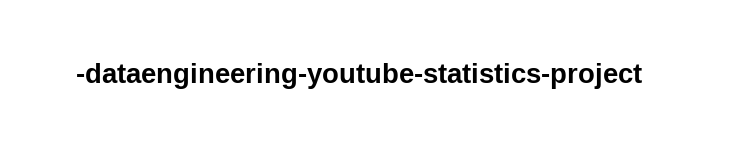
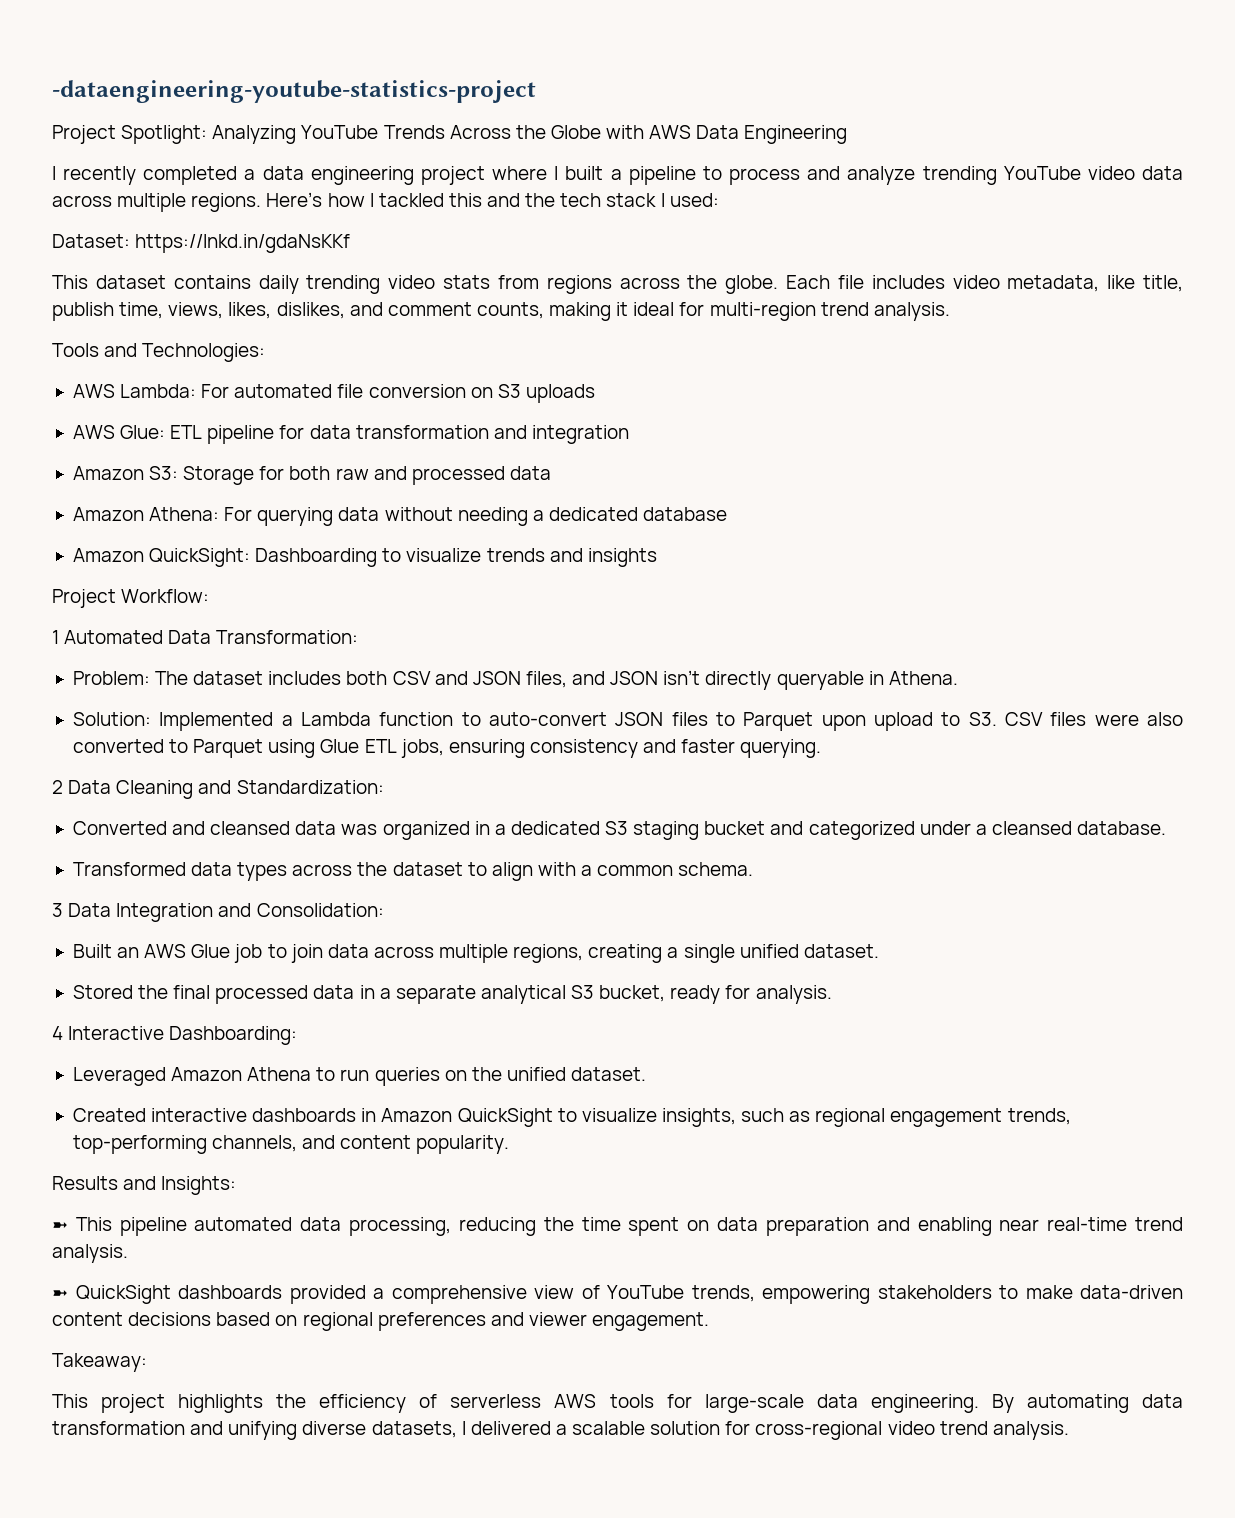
(642, 76) none -> [52,125,848,144] [52,166,1183,185] [52,192,719,212] [52,234,351,253] [52,275,1183,294] [52,302,950,321] [52,343,266,362] [72,384,595,403] [72,425,629,444] [72,466,551,485] [72,507,728,526] [72,548,657,567] [52,589,210,608] [52,630,359,644] [72,670,958,690] [72,712,1183,731] [72,739,822,758] [52,780,384,799] [72,821,1167,840] [72,862,754,881] [52,903,384,922] [72,944,879,963] [72,985,832,1004] [52,1026,298,1045] [72,1067,647,1086] [72,1108,1071,1127] [72,1135,510,1154] [52,1176,237,1195] [52,1217,1184,1236] [52,1244,128,1263] [52,1285,1183,1304] [52,1312,710,1331] [52,1353,147,1372] [52,1394,1184,1413] [52,1421,1069,1440] // Project Spotlight: Analyzing YouTube Trends Across the Globe with AWS Data Engineering // I recently completed a data engineering project where I built a pipeline to process and analyze trending YouTube video data across multiple regions. Here’s how I tackled this and the tech stack I used: // Dataset: https://lnkd.in/gdaNsKKf // This dataset contains daily trending video stats from regions across the globe. Each file includes video metadata, like title, publish time, views, likes, dislikes, and comment counts, making it ideal for multi-region trend analysis. // Tools and Technologies: // AWS Lambda: For automated file conversion on S3 uploads // AWS Glue: ETL pipeline for data transformation and integration // Amazon S3: Storage for both raw and processed data // Amazon Athena: For querying data without needing a dedicated database // Amazon QuickSight: Dashboarding to visualize trends and insights // Project Workflow: // 1 Automated Data Transformation: // Problem: The dataset includes both CSV and JSON files, and JSON isn’t directly queryable in Athena. // Solution: Implemented a Lambda function to auto-convert JSON files to Parquet upon upload to S3. CSV files were also converted to Parquet using Glue ETL jobs, ensuring consistency and faster querying. // 2 Data Cleaning and Standardization: // Converted and cleansed data was organized in a dedicated S3 staging bucket and categorized under a cleansed database. // Transformed data types across the dataset to align with a common schema. // 3 Data Integration and Consolidation: // Built an AWS Glue job to join data across multiple regions, creating a single unified dataset. // Stored the final processed data in a separate analytical S3 bucket, ready for analysis. // 4 Interactive Dashboarding: // Leveraged Amazon Athena to run queries on the unified dataset. // Created interactive dashboards in Amazon QuickSight to visualize insights, such as regional engagement trends, top-performing channels, and content popularity. // Results and Insights: // ➼ This pipeline automated data processing, reducing the time spent on data preparation and enabling near real-time trend analysis. // ➼ QuickSight dashboards provided a comprehensive view of YouTube trends, empowering stakeholders to make data-driven content decisions based on regional preferences and viewer engagement. // Takeaway: // This project highlights the efficiency of serverless AWS tools for large-scale data engineering. By automating data transformation and unifying diverse datasets, I delivered a scalable solution for cross-regional video trend analysis.

